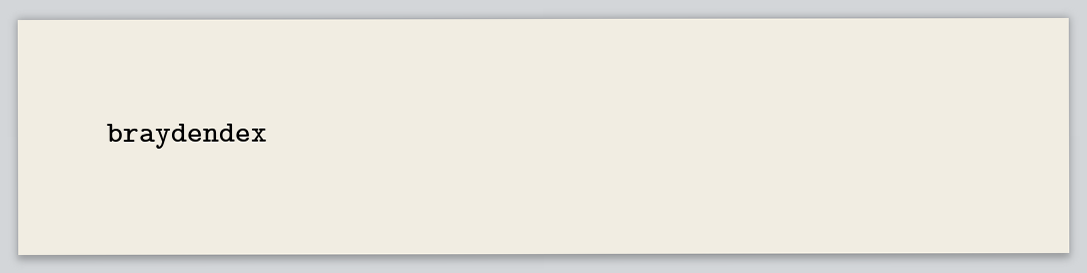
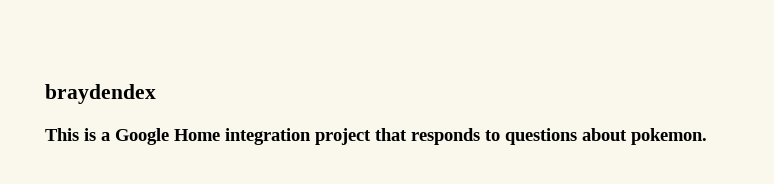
(268, 136) none -> [45,128,707,145] // This is a Google Home integration project that responds to questions about pokemon.

